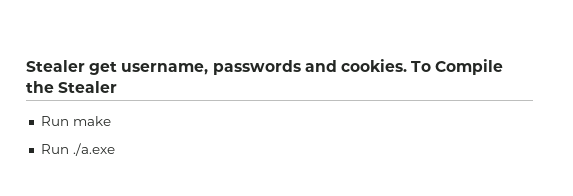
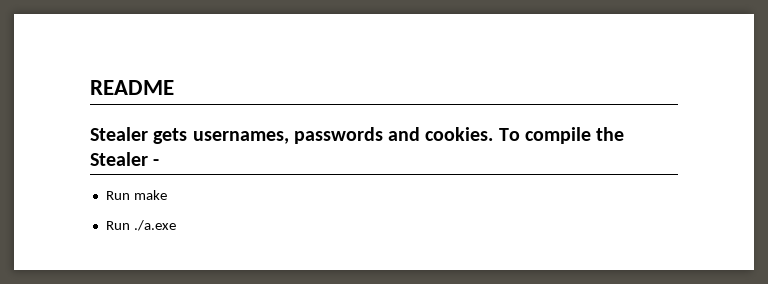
[26,60,209,75] Stealer get username, -> [90,80,174,95] [90,127,289,144] README // Stealer gets usernames,
[435,59,504,75] Compile -> [524,127,591,144] compile
(118, 87) none -> [153,159,160,166] -

